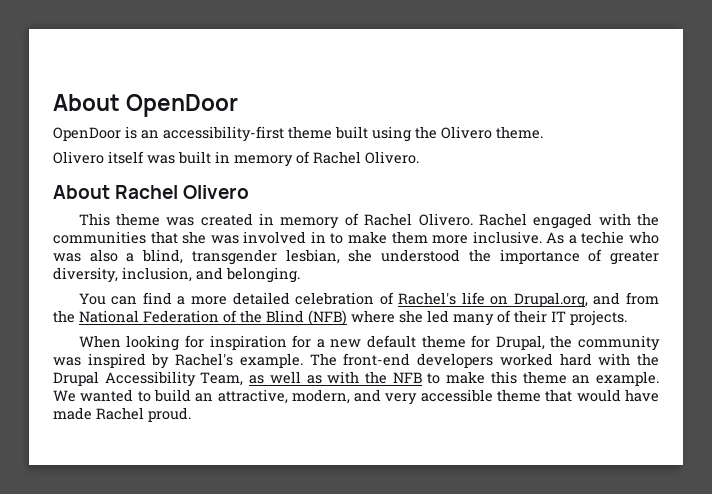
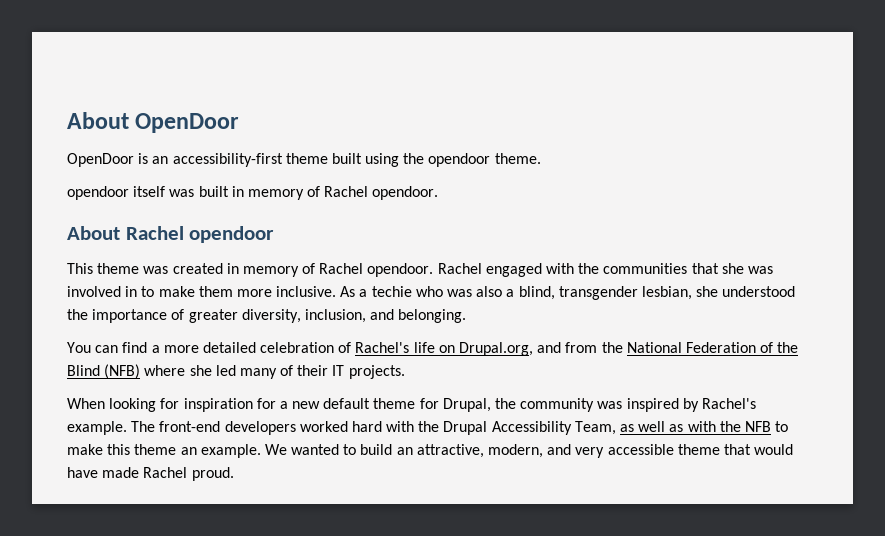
[441,126,492,139] Olivero -> [428,153,491,167] opendoor
[53,151,104,164] Olivero -> [67,186,129,200] opendoor
[365,151,419,164] Olivero. -> [372,186,439,200] opendoor.
[183,185,250,199] Olivero -> [189,226,275,243] opendoor
[418,213,473,226] Olivero. -> [367,263,434,277] opendoor.

